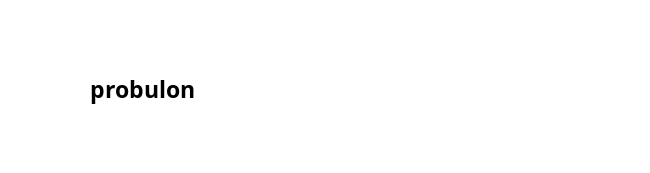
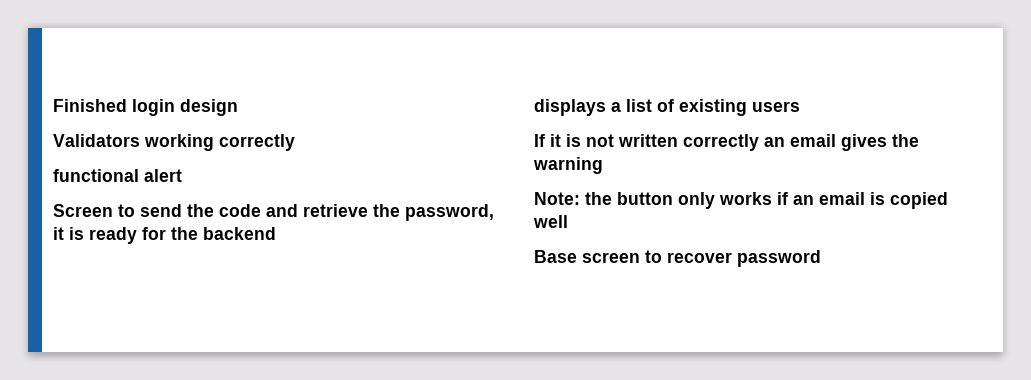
[90,80,195,104] probulon -> [53,99,238,116] [53,134,295,151] [53,169,182,182] [53,204,494,221] [53,227,276,244] [534,99,800,116] [534,134,919,151] [533,157,603,174] [534,192,948,209] [533,215,568,228] [534,250,821,267] Finished login design // Validators working correctly // functional alert // Screen to send the code and retrieve the password, it is ready for the backend // displays a list of existing users // If it is not written correctly an email gives the warning // Note: the button only works if an email is copied well // Base screen to recover password

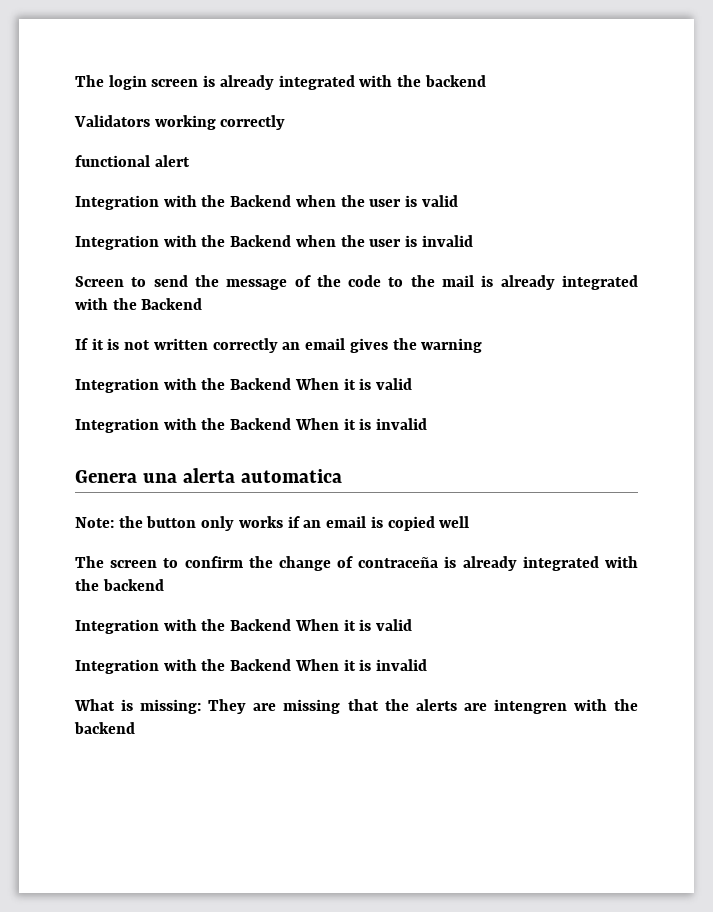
[53,99,238,116] Finished login design -> [75,75,486,90] The login screen is already integrated with the backend
[53,204,494,221] [53,227,276,244] [534,99,800,116] Screen to send the code and retrieve the password, it is ready for the backend // displays a list of existing users -> [75,195,458,210] [75,235,473,250] [75,275,639,290] [75,298,203,310] Integration with the Backend when the user is valid // Integration with the Backend when the user is invalid // Screen to send the message of the code to the mail is already integrated with the Backend
(603, 165) none -> [75,378,413,393] [75,418,428,433] [75,468,342,483] // Integration with the Backend When it is valid // Integration with the Backend When it is invalid // Genera una alerta automatica
[534,250,577,263] Base -> [75,556,104,568] The
[667,250,821,267] recover password -> [184,556,638,571] [75,579,164,591] [75,619,413,634] [75,659,428,674] [74,699,638,714] [74,722,135,734] confirm the change of contraceña is already integrated with the backend // Integration with the Backend When it is valid // Integration with the Backend When it is invalid // What is missing: They are missing that the alerts are intengren with the backend

